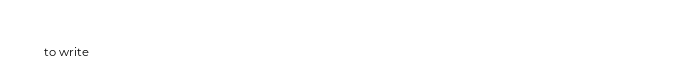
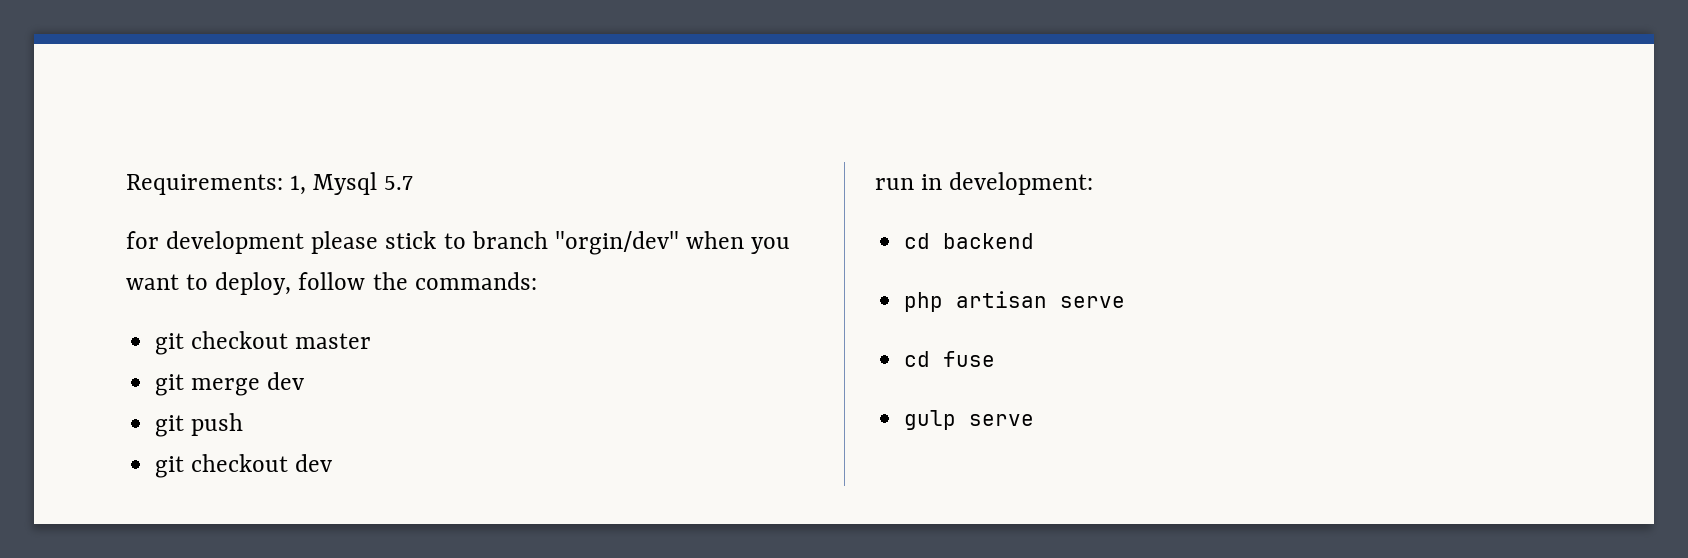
[44,47,90,56] to write -> [126,172,414,195] [126,231,791,255] [126,272,537,295] [155,331,372,355] [155,372,305,396] [155,413,244,437] [155,454,333,478] [875,172,1094,195] [904,233,1035,249] [904,291,1126,312] [904,351,996,367] [904,410,1035,430] Requirements: 1, Mysql 5.7 // for development please stick to branch "orgin/dev" when you want to deploy, follow the commands: // git checkout master // git merge dev // git push // git checkout dev // run in development: // cd backend // php artisan serve // cd fuse // gulp serve

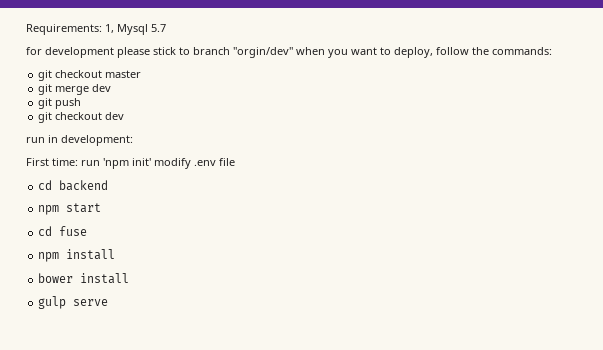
(1094, 183) none -> [26,158,235,169] // First time: run 'npm init' modify .env file
[904,291,1126,312] php artisan serve -> [38,203,102,215] npm start
(996, 359) none -> [38,249,116,262] [38,273,130,284] // npm install // bower install

